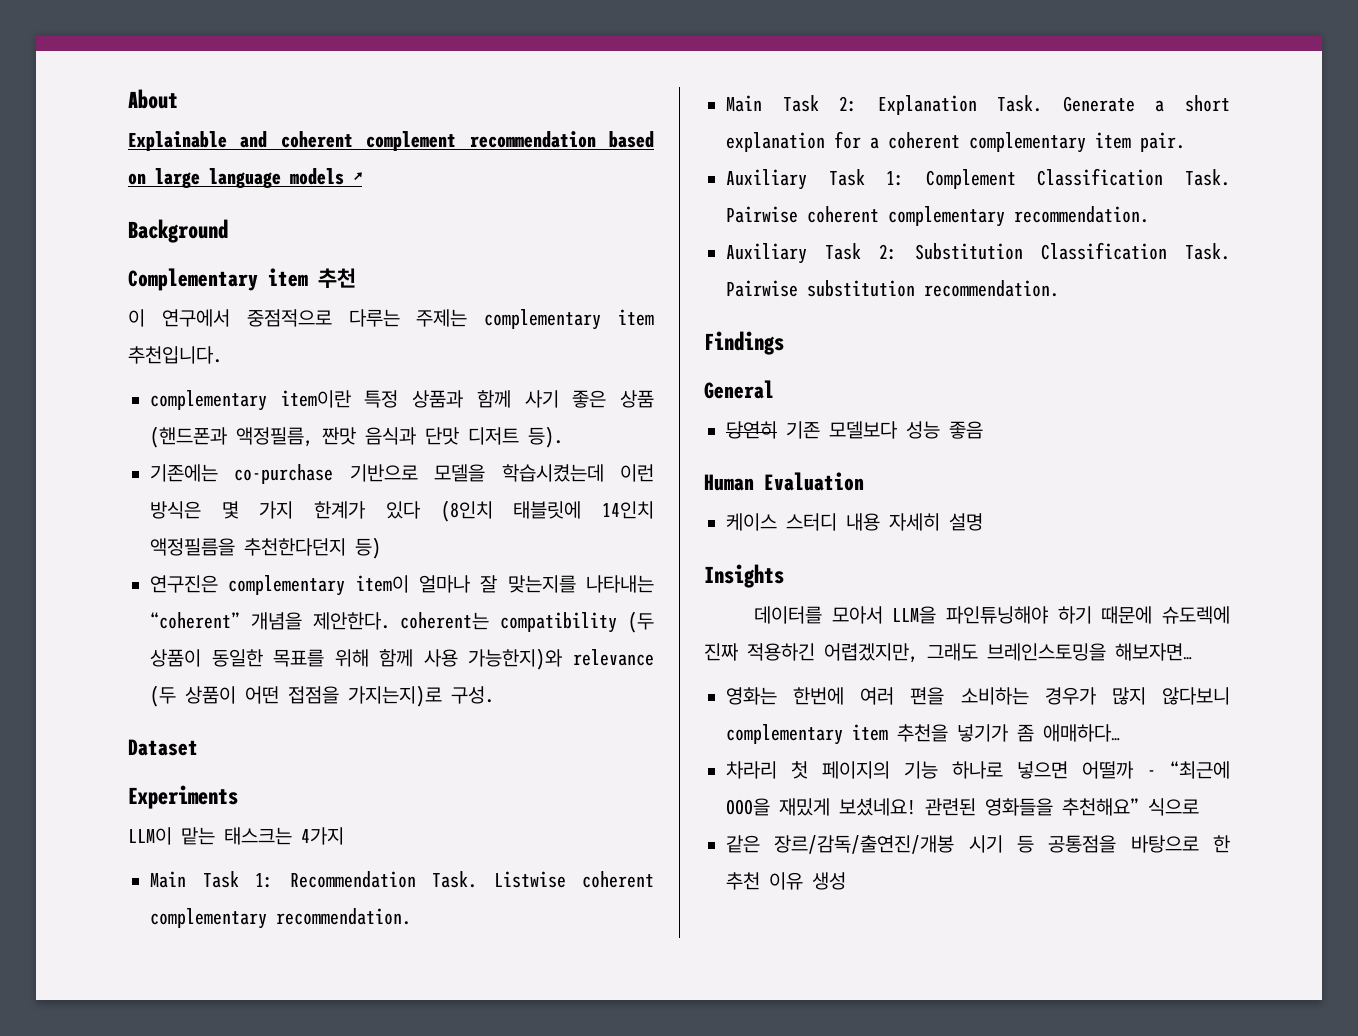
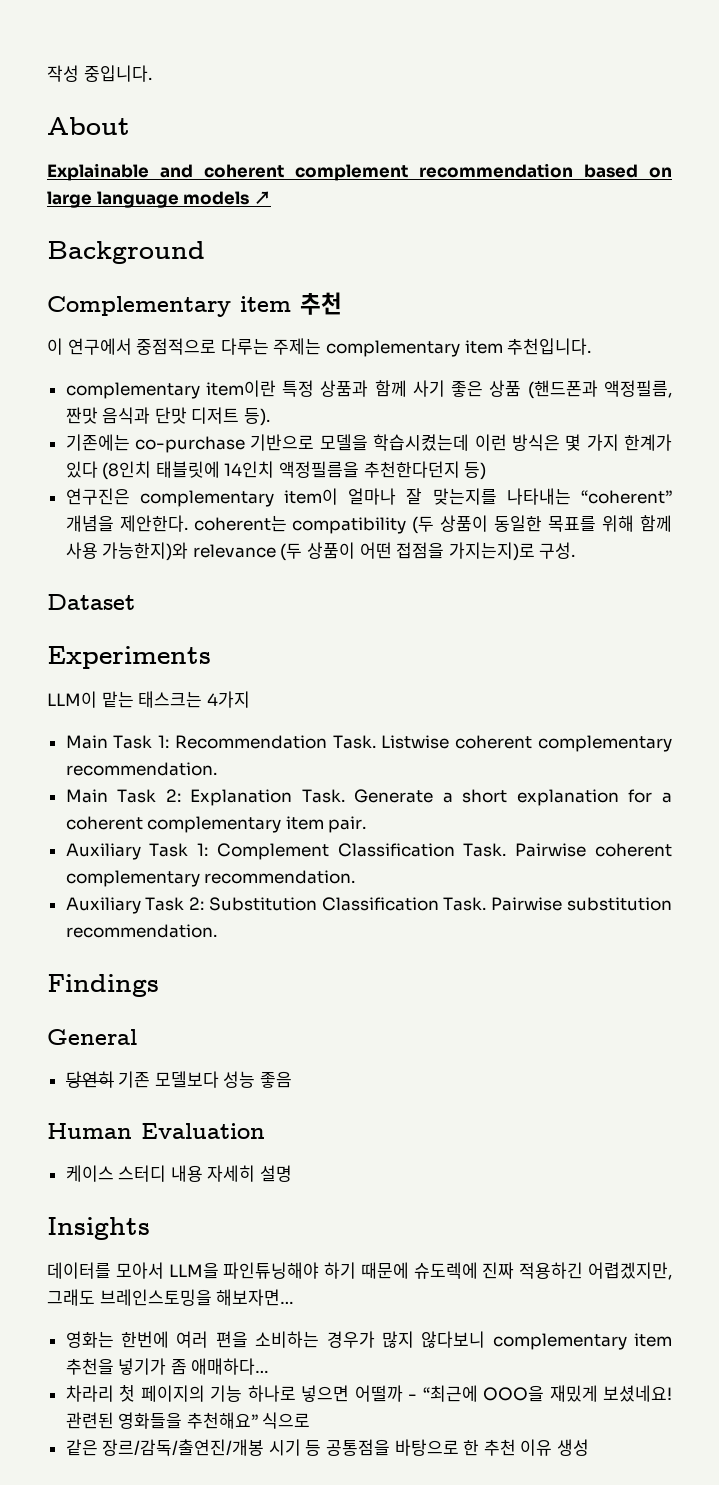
(128, 99) none -> [47,65,152,82] 작성 중입니다. //

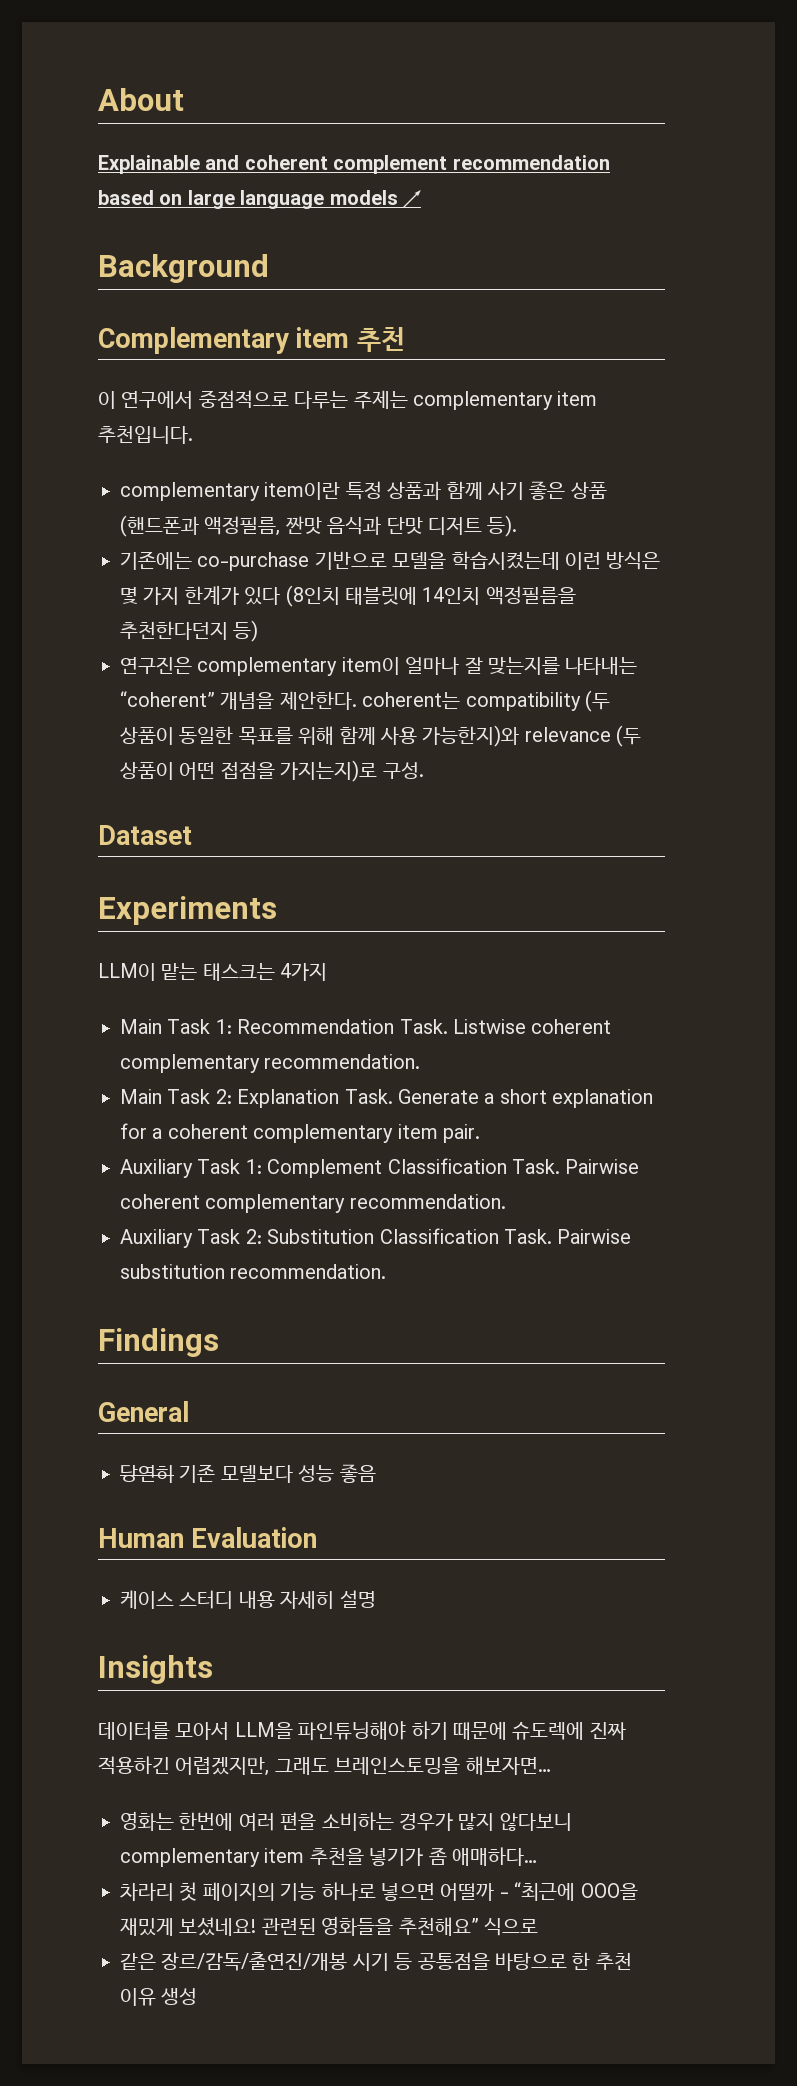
[47,65,152,82] 작성 중입니다. // -> (98, 99) none

